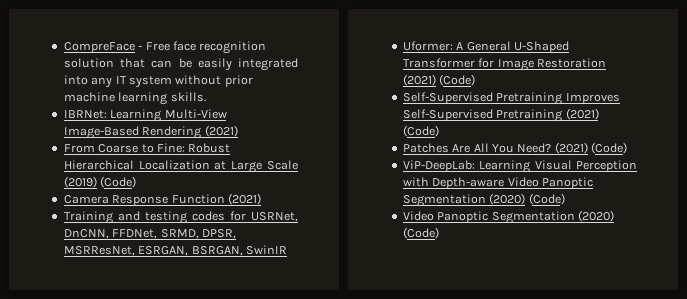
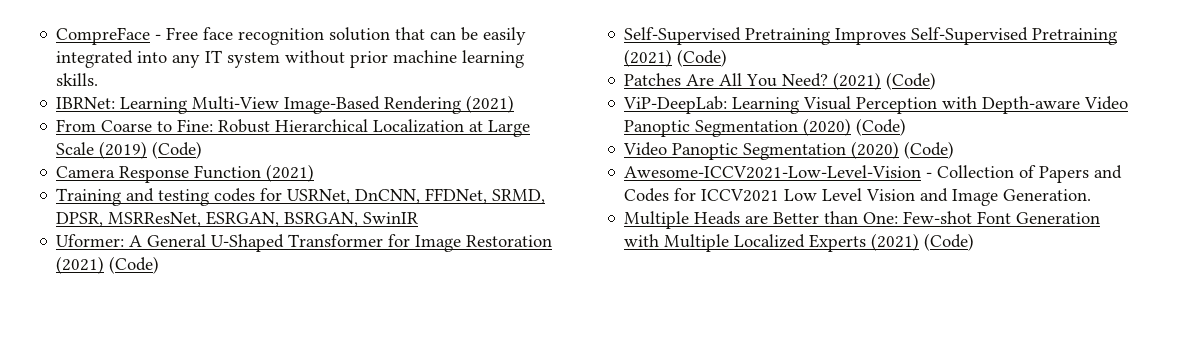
(439, 233) none -> [624,165,1123,183] [624,188,1092,206] [624,211,1101,229] [624,233,975,252] // Awesome-ICCV2021-Low-Level-Vision - Collection of Papers and Codes for ICCV2021 Low Level Vision and Image Generation. // Multiple Heads are Better than One: Few-shot Font Generation with Multiple Localized Experts (2021) (Code)

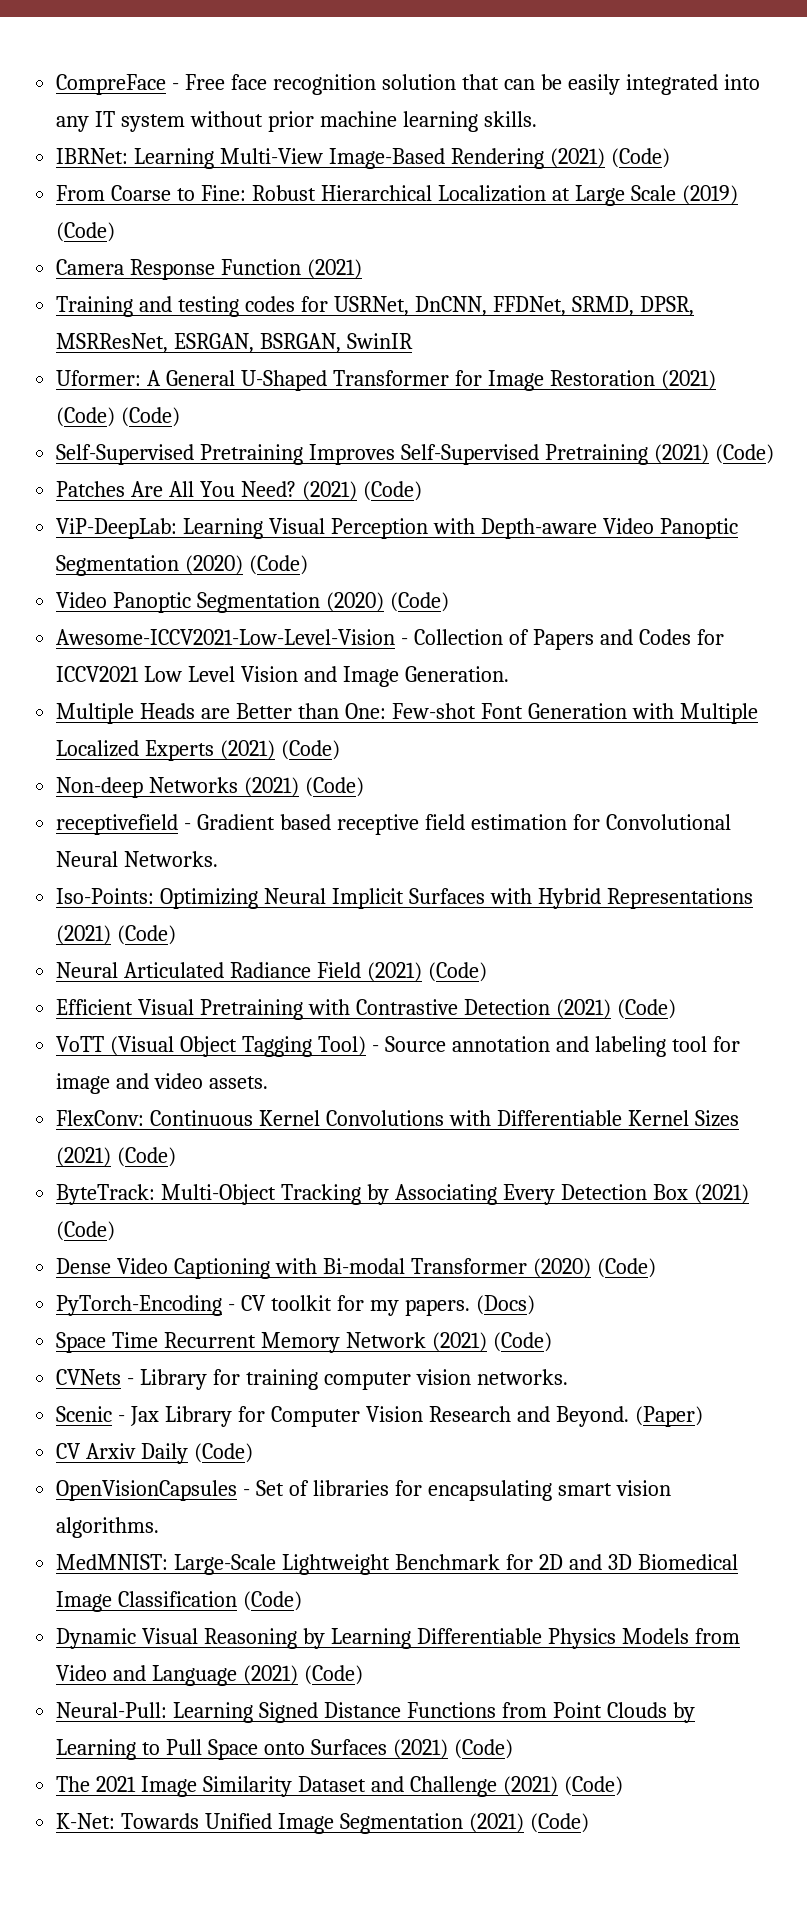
(515, 104) none -> [610,148,670,168] (Code)
(160, 265) none -> [121,407,181,427] (Code)
(975, 242) none -> [56,777,365,798] [56,814,731,835] [56,851,219,867] [56,888,753,909] [56,925,177,945] [56,962,487,982] [56,999,676,1020] [56,1036,740,1057] [56,1073,269,1094] [56,1110,739,1127] [56,1147,177,1167] [56,1184,749,1205] [56,1221,116,1241] [56,1258,656,1279] [56,1295,535,1316] [56,1332,552,1353] [56,1369,568,1390] [56,1406,703,1427] [56,1443,254,1464] [56,1480,671,1501] [56,1517,160,1538] [56,1554,738,1575] [56,1591,303,1612] [56,1628,740,1649] [56,1665,363,1686] [56,1702,695,1723] [56,1739,513,1760] [56,1776,623,1797] [56,1813,589,1834] // Non-deep Networks (2021) (Code) // receptivefield - Gradient based receptive field estimation for Convolutional Neural Networks. // Iso-Points: Optimizing Neural Implicit Surfaces with Hybrid Representations (2021) (Code) // Neural Articulated Radiance Field (2021) (Code) // Efficient Visual Pretraining with Contrastive Detection (2021) (Code) // VoTT (Visual Object Tagging Tool) - Source annotation and labeling tool for image and video assets. // FlexConv: Continuous Kernel Convolutions with Differentiable Kernel Sizes (2021) (Code) // ByteTrack: Multi-Object Tracking by Associating Every Detection Box (2021) (Code) // Dense Video Captioning with Bi-modal Transformer (2020) (Code) // PyTorch-Encoding - CV toolkit for my papers. (Docs) // Space Time Recurrent Memory Network (2021) (Code) // CVNets - Library for training computer vision networks. // Scenic - Jax Library for Computer Vision Research and Beyond. (Paper) // CV Arxiv Daily (Code) // OpenVisionCapsules - Set of libraries for encapsulating smart vision algorithms. // MedMNIST: Large-Scale Lightweight Benchmark for 2D and 3D Biomedical Image Classification (Code) // Dynamic Visual Reasoning by Learning Differentiable Physics Models from Video and Language (2021) (Code) // Neural-Pull: Learning Signed Distance Functions from Point Clouds by Learning to Pull Space onto Surfaces (2021) (Code) // The 2021 Image Similarity Dataset and Challenge (2021) (Code) // K-Net: Towards Unified Image Segmentation (2021) (Code)

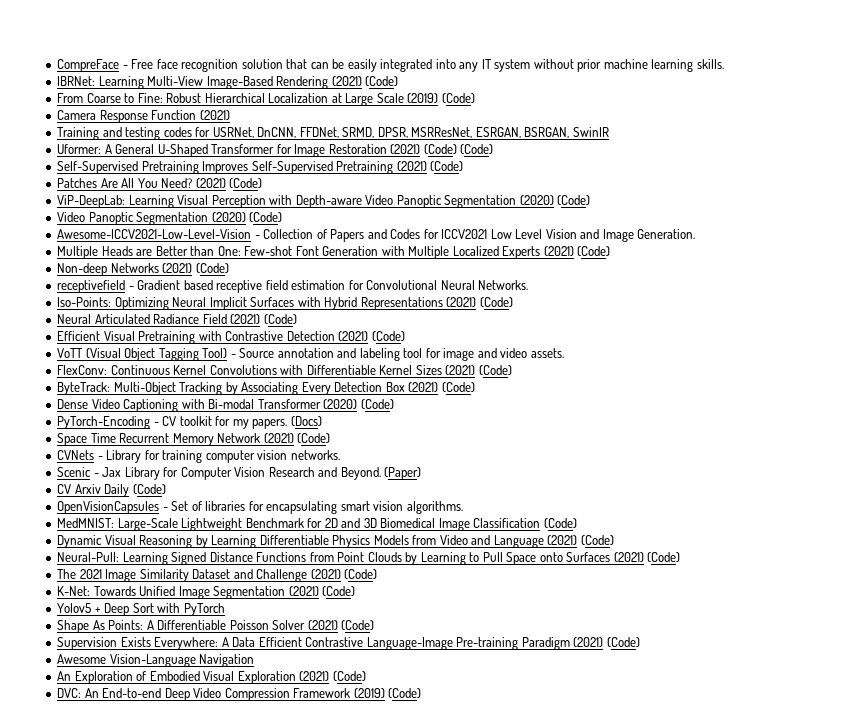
(589, 1823) none -> [57,603,225,616] [57,620,375,633] [57,637,640,650] [57,654,255,667] [57,671,366,684] [57,688,422,701] // Yolov5 + Deep Sort with PyTorch // Shape As Points: A Differentiable Poisson Solver (2021) (Code) // Supervision Exists Everywhere: A Data Efficient Contrastive Language-Image Pre-training Paradigm (2021) (Code) // Awesome Vision-Language Navigation // An Exploration of Embodied Visual Exploration (2021) (Code) // DVC: An End-to-end Deep Video Compression Framework (2019) (Code)

